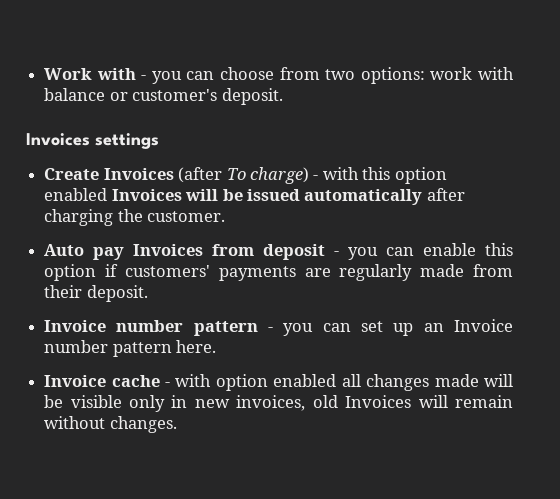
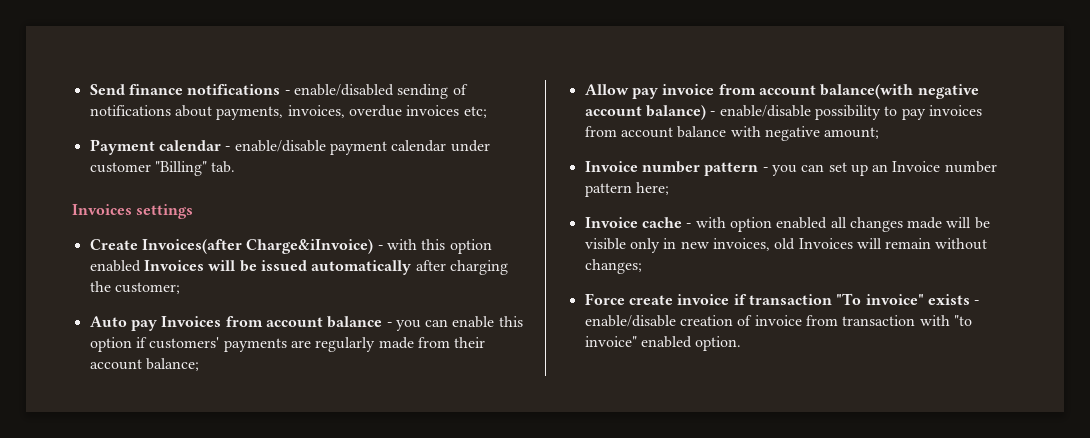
[44,67,514,84] [44,88,283,105] Work with - you can choose from two options: work with balance or customer's deposit. -> [89,84,468,99] [89,105,487,120] [89,139,490,155] [89,161,236,176] Send finance notifications - enable/disabled sending of notifications about payments, invoices, overdue invoices etc; // Payment calendar - enable/disable payment calendar under customer "Billing" tab.
[103,167,309,184] Invoices (after To charge) -> [141,239,374,254] Invoices(after Charge&iInvoice)
[147,211,226,222] customer. -> [114,282,180,294] customer;
[263,244,326,260] deposit -> [265,316,383,328] account balance
[86,285,148,302] deposit. -> [89,358,199,371] [584,84,979,99] [584,105,982,120] [584,126,880,141] account balance; // Allow pay invoice from account balance(with negative account balance) - enable/disable possibility to pay invoices from account balance with negative amount;
[176,340,217,353] here. -> [635,182,669,195] here;
[109,416,177,433] changes. -> [584,259,642,274] [584,293,980,305] [584,315,972,327] [584,336,742,351] changes; // Force create invoice if transaction "To invoice" exists - enable/disable creation of invoice from transaction with "to invoice" enabled option.

